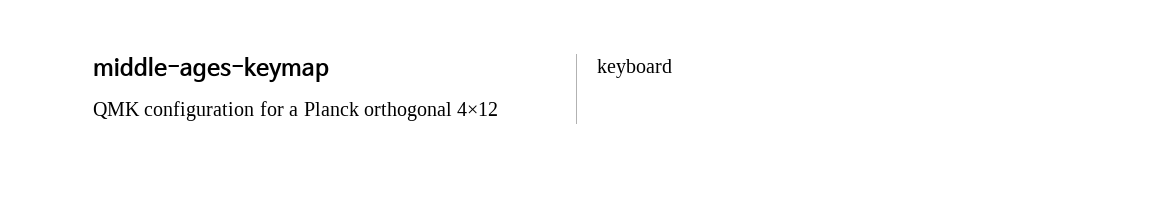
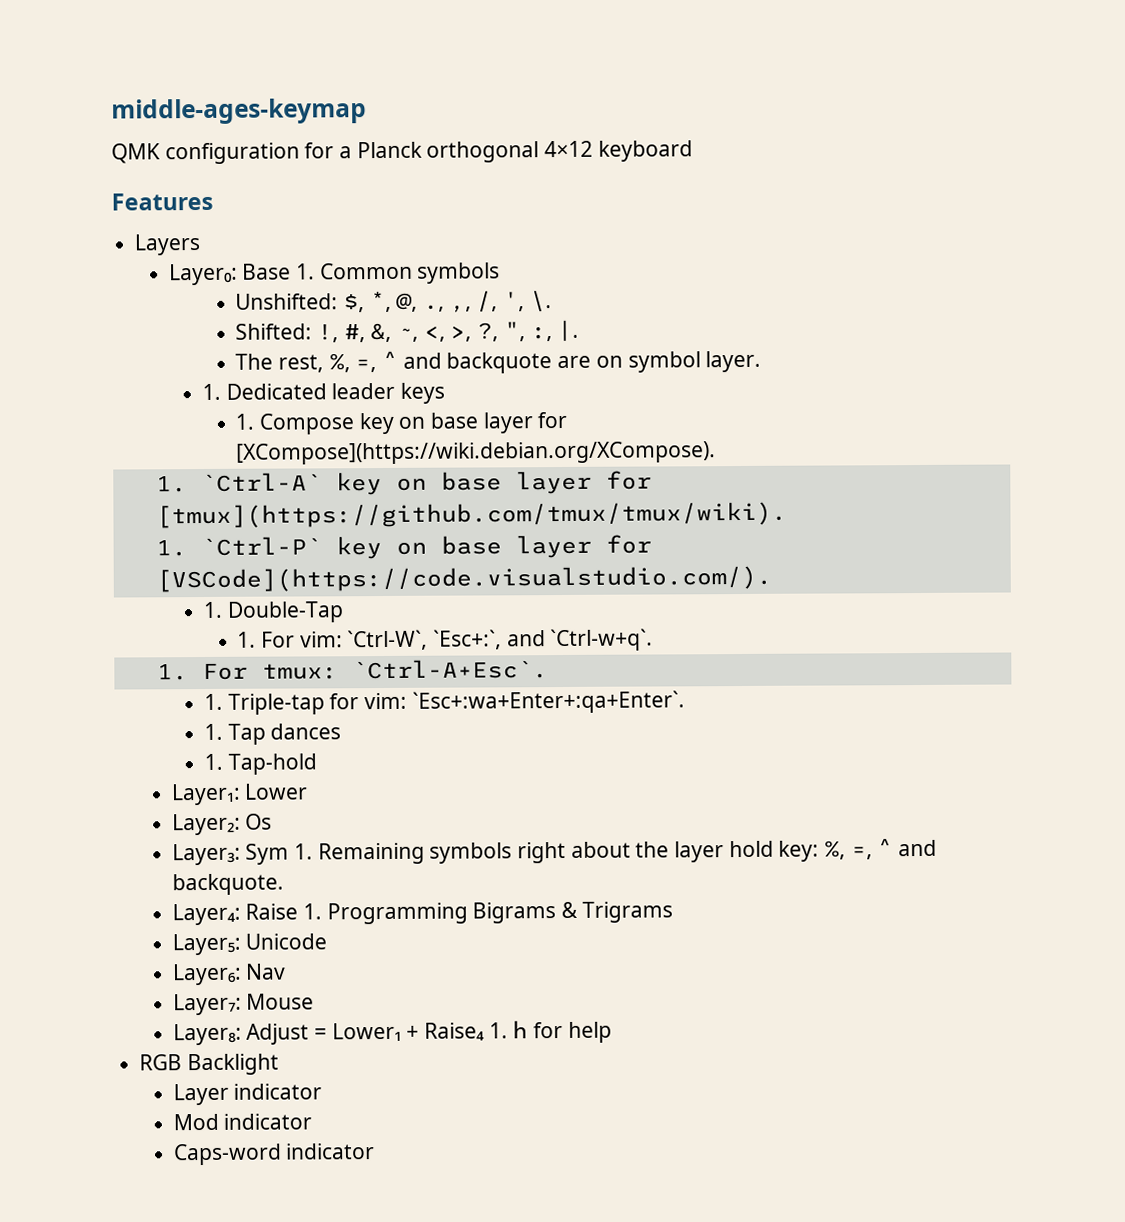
(672, 68) none -> [111,192,213,211] [134,234,202,256] [168,262,501,286] [235,290,552,313] [235,319,580,343] [235,350,762,374] [202,382,446,404] [235,411,568,435] [236,441,717,465] [155,470,652,496] [155,501,787,529] [155,534,652,560] [155,565,772,593] [203,601,344,623] [237,628,654,652] [156,659,548,681] [204,690,685,715] [204,723,342,745] [204,753,317,775] [170,783,309,806] [171,813,273,836] [171,838,937,866] [171,873,284,896] [171,901,673,926] [171,933,328,956] [171,963,287,986] [172,993,315,1016] [172,1020,612,1046] [139,1053,279,1076] [172,1083,323,1106] [172,1113,313,1131] [172,1143,376,1166] // Features // Layers // Layer₀: Base 1. Common symbols // Unshifted: $, *, @, ., ,, /, ', \. // Shifted: !, #, &, ~, <, >, ?, ", :, |. // The rest, %, =, ^ and backquote are on symbol layer. // 1. Dedicated leader keys // 1. Compose key on base layer for [XCompose](https://wiki.debian.org/XCompose). // 1. `Ctrl-A` key on base layer for [tmux](https://github.com/tmux/tmux/wiki). // 1. `Ctrl-P` key on base layer for [VSCode](https://code.visualstudio.com/). // 1. Double-Tap // 1. For vim: `Ctrl-W`, `Esc+:`, and `Ctrl-w+q`. // 1. For tmux: `Ctrl-A+Esc`. // 1. Triple-tap for vim: `Esc+:wa+Enter+:qa+Enter`. // 1. Tap dances // 1. Tap-hold // Layer₁: Lower // Layer₂: Os // Layer₃: Sym 1. Remaining symbols right about the layer hold key: %, =, ^ and backquote. // Layer₄: Raise 1. Programming Bigrams & Trigrams // Layer₅: Unicode // Layer₆: Nav // Layer₇: Mouse // Layer₈: Adjust = Lower₁ + Raise₄ 1. h for help // RGB Backlight // Layer indicator // Mod indicator // Caps-word indicator

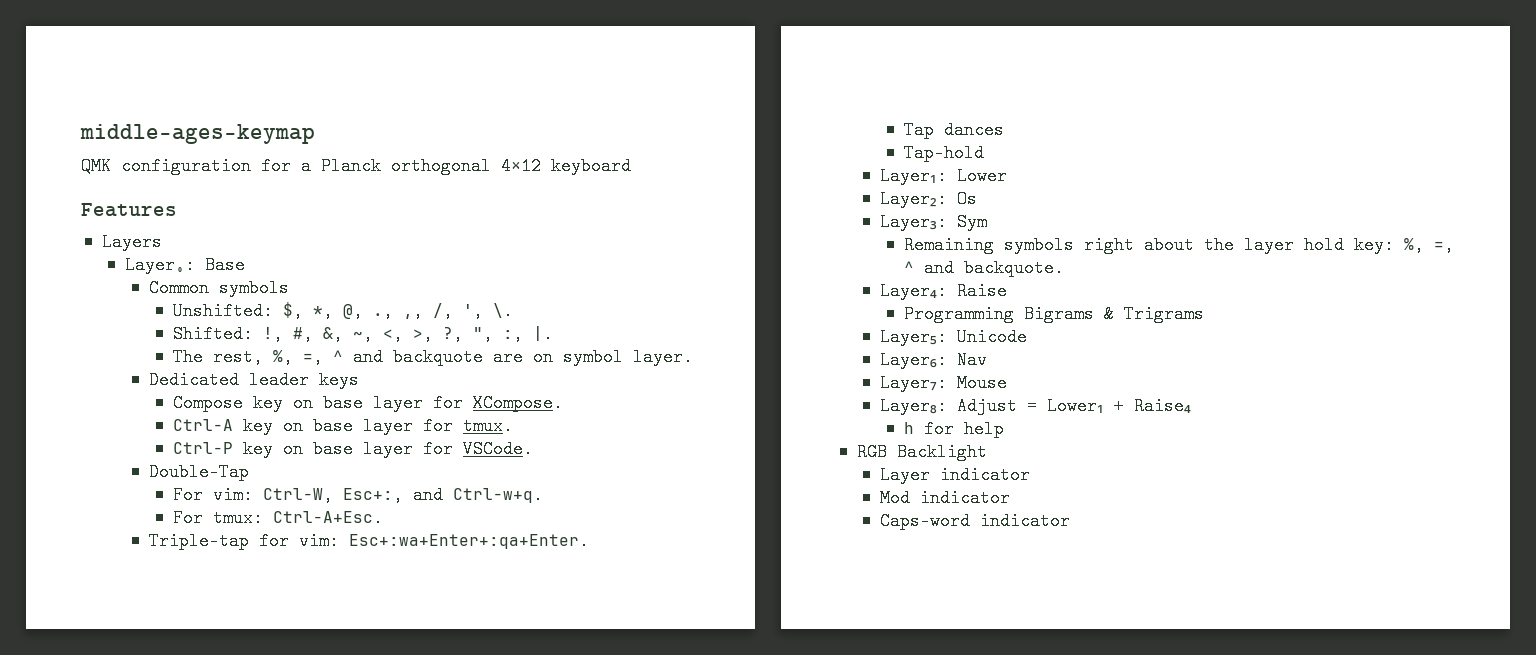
[295,263,315,280] 1. -> (246, 265) //
[202,383,222,401] 1. -> (693, 357) none
[235,413,255,430] 1. -> (360, 380) none
[236,441,717,465] [155,470,652,496] [155,501,787,529] [155,534,652,560] [155,565,772,593] [203,601,224,619] [XCompose](https://wiki.debian.org/XCompose). // 1. `Ctrl-A` key on base layer for [tmux](https://github.com/tmux/tmux/wiki). // 1. `Ctrl-P` key on base layer for [VSCode](https://code.visualstudio.com/). // 1. -> [472,394,563,412] [172,417,513,435] [172,440,533,458] XCompose. // Ctrl-A key on base layer for tmux. // Ctrl-P key on base layer for VSCode. //
[237,631,257,648] 1. -> (250, 472) none
[347,628,654,652] [156,659,548,681] [204,693,224,711] `Ctrl-W`, `Esc+:`, and `Ctrl-w+q`. // 1. For tmux: `Ctrl-A+Esc`. // 1. -> [262,486,543,504] [172,509,383,527] Ctrl-W, Esc+:, and Ctrl-w+q. // For tmux: Ctrl-A+Esc. //
[411,690,685,714] [204,723,224,741] `Esc+:wa+Enter+:qa+Enter`. // 1. -> [349,532,590,550] Esc+:wa+Enter+:qa+Enter. //
[204,753,224,770] 1. -> (1005, 130) none
[293,843,313,860] 1. -> (988, 222) //
[302,903,322,920] 1. -> (1008, 291) //
[488,1022,508,1039] 1. -> (1192, 406) //

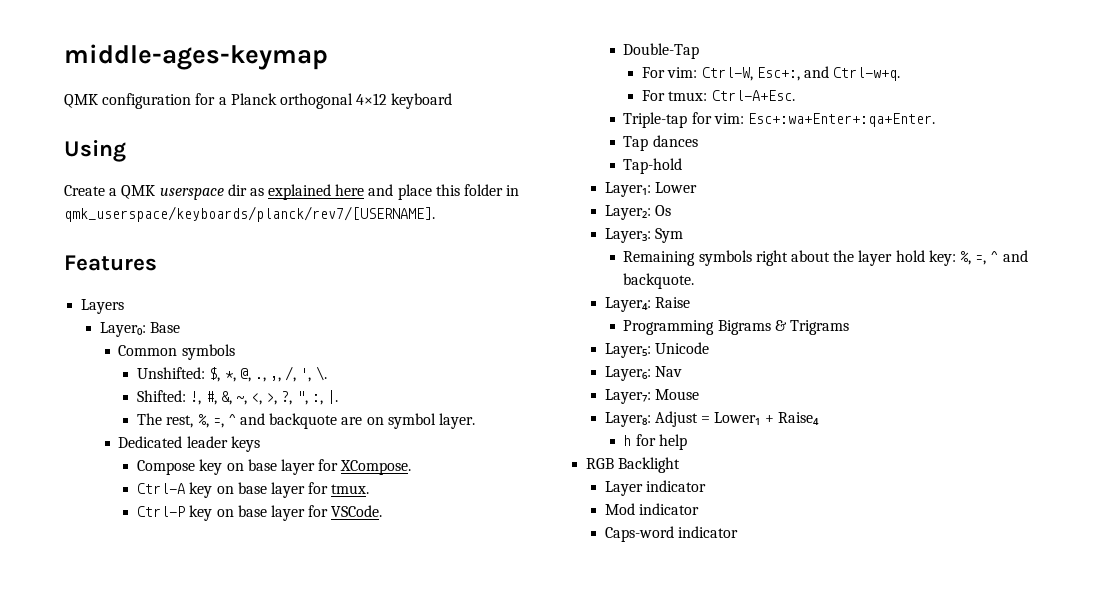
(631, 166) none -> [64,140,126,162] [64,184,520,200] [64,206,435,222] // Using // Create a QMK userspace dir as explained here and place this folder in qmk_userspace/keyboards/planck/rev7/[USERNAME].

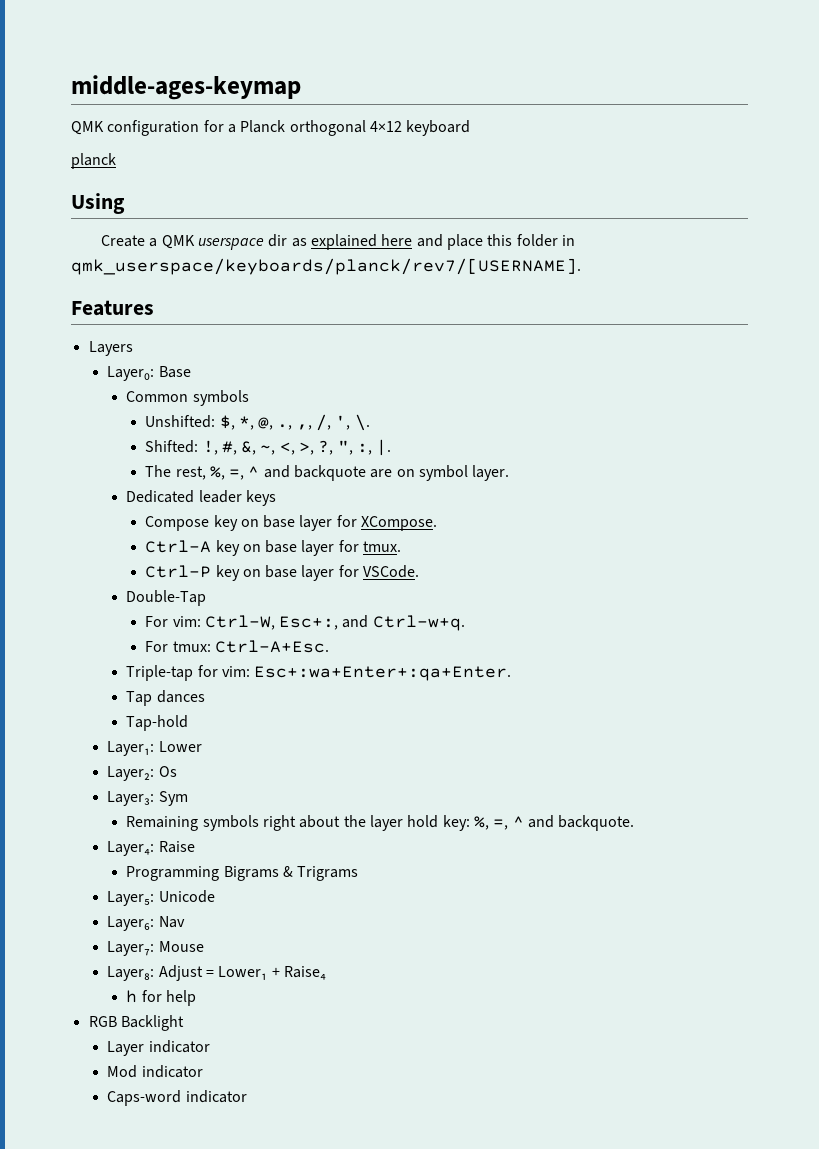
(453, 101) none -> [71,153,116,169] // planck

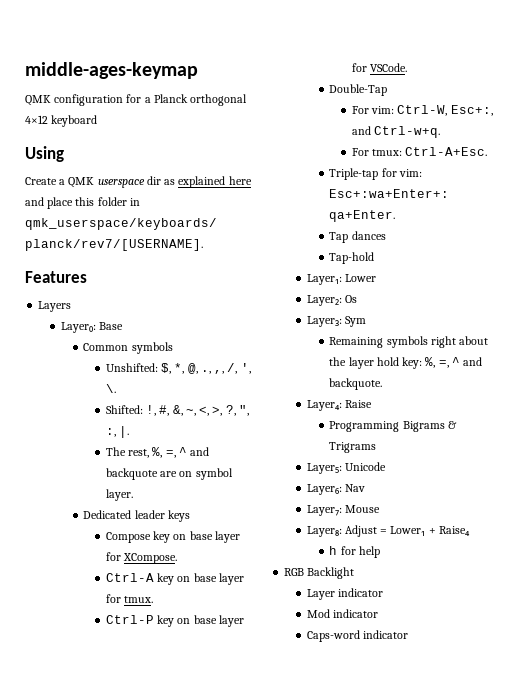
[71,153,116,169] // planck -> (98, 121) none

